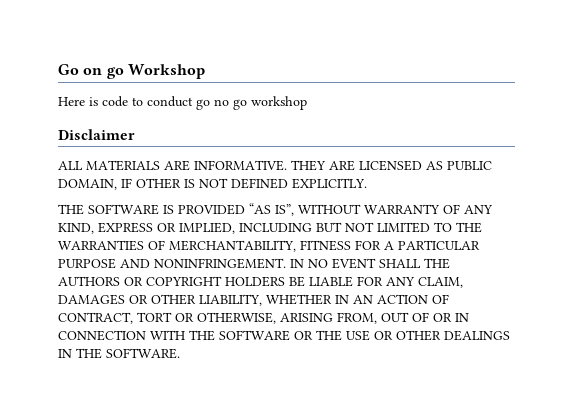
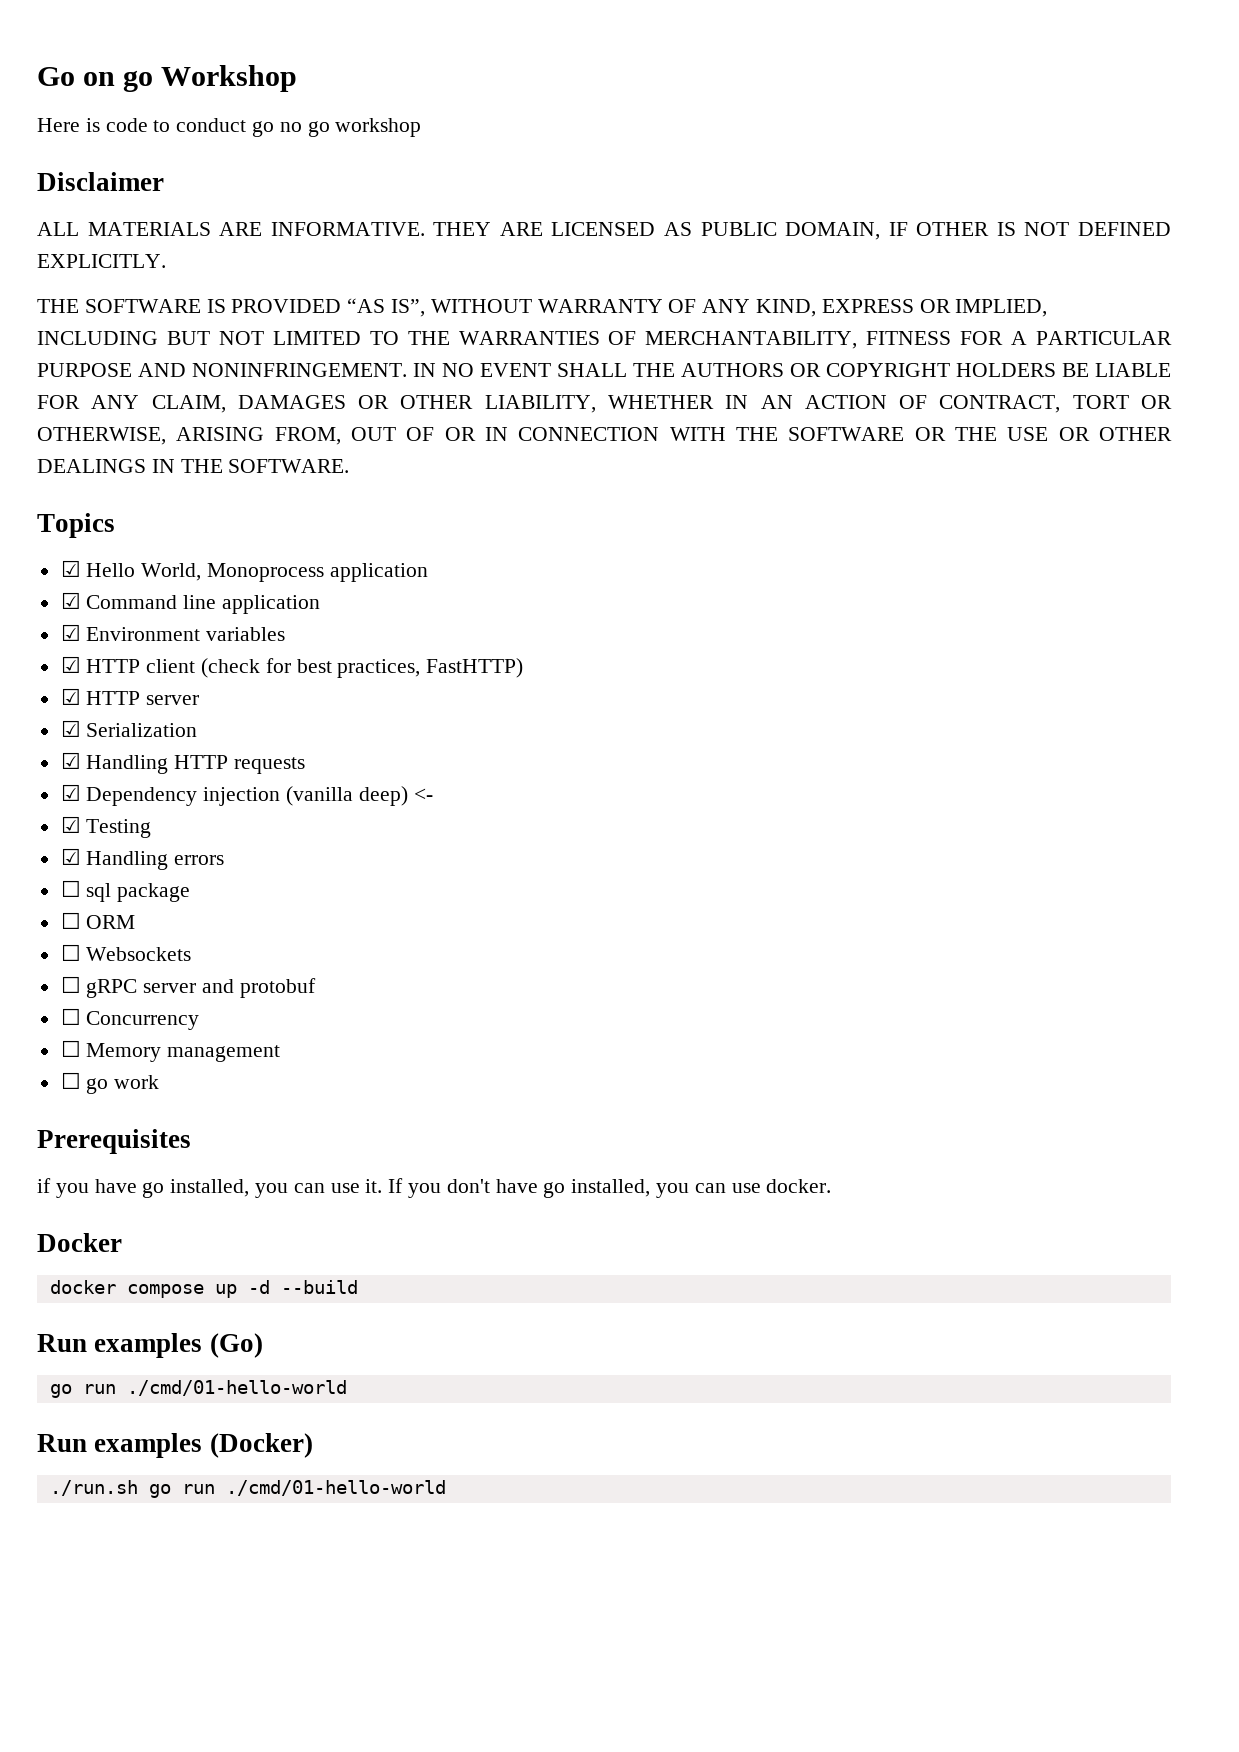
(180, 353) none -> [37,513,115,538] [60,560,428,582] [60,592,321,614] [60,624,286,641] [60,656,524,678] [60,688,200,705] [60,720,198,737] [60,752,306,774] [60,784,433,806] [60,816,152,838] [60,848,225,870] [60,880,191,902] [60,912,136,929] [60,944,192,961] [60,976,316,998] [60,1008,200,1030] [60,1040,281,1062] [60,1072,160,1094] [37,1129,191,1154] [37,1178,832,1198] [37,1233,122,1252] [49,1280,358,1298] [37,1333,263,1358] [49,1380,347,1398] [37,1433,313,1458] [49,1480,446,1498] // Topics // ☑ Hello World, Monoprocess application // ☑ Command line application // ☑ Environment variables // ☑ HTTP client (check for best practices, FastHTTP) // ☑ HTTP server // ☑ Serialization // ☑ Handling HTTP requests // ☑ Dependency injection (vanilla deep) <- // ☑ Testing // ☑ Handling errors // ☐ sql package // ☐ ORM // ☐ Websockets // ☐ gRPC server and protobuf // ☐ Concurrency // ☐ Memory management // ☐ go work // Prerequisites // if you have go installed, you can use it. If you don't have go installed, you can use docker. // Docker // docker compose up -d --build // Run examples (Go) // go run ./cmd/01-hello-world // Run examples (Docker) // ./run.sh go run ./cmd/01-hello-world

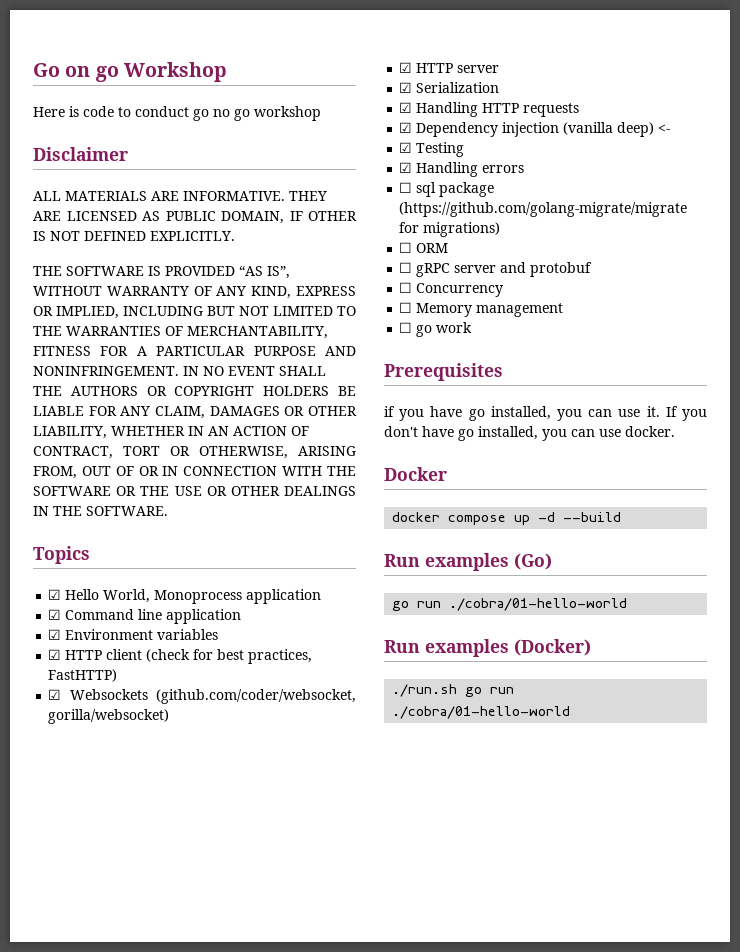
(524, 668) none -> [48,689,356,704] [48,709,170,724] // ☑ Websockets (github.com/coder/websocket, gorilla/websocket)
(191, 892) none -> [399,202,688,217] [399,222,501,237] (https://github.com/golang-migrate/migrate for migrations)
[60,944,192,961] // ☐ Websockets -> (449, 248) none
[126,1380,347,1396] ./cmd/01-hello-world -> [449,598,628,611] ./cobra/01-hello-world
[225,1480,446,1496] ./cmd/01-hello-world -> [392,706,571,719] ./cobra/01-hello-world

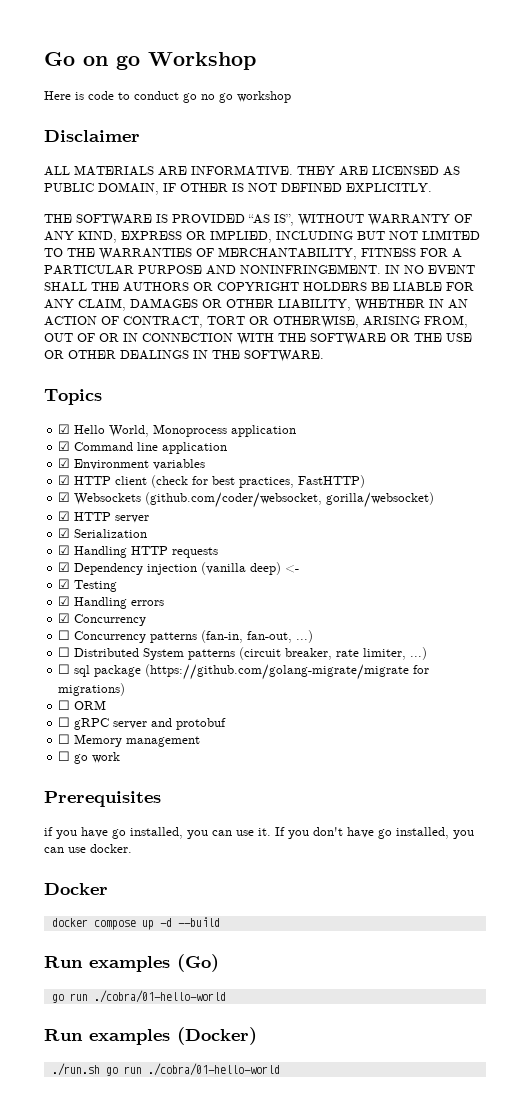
(525, 169) none -> [58,613,147,626] [58,630,314,643] [58,647,428,660] // ☑ Concurrency // ☐ Concurrency patterns (fan-in, fan-out, ...) // ☐ Distributed System patterns (circuit breaker, rate limiter, ...)
[399,282,504,297] // ☐ Concurrency -> (227, 724) none

